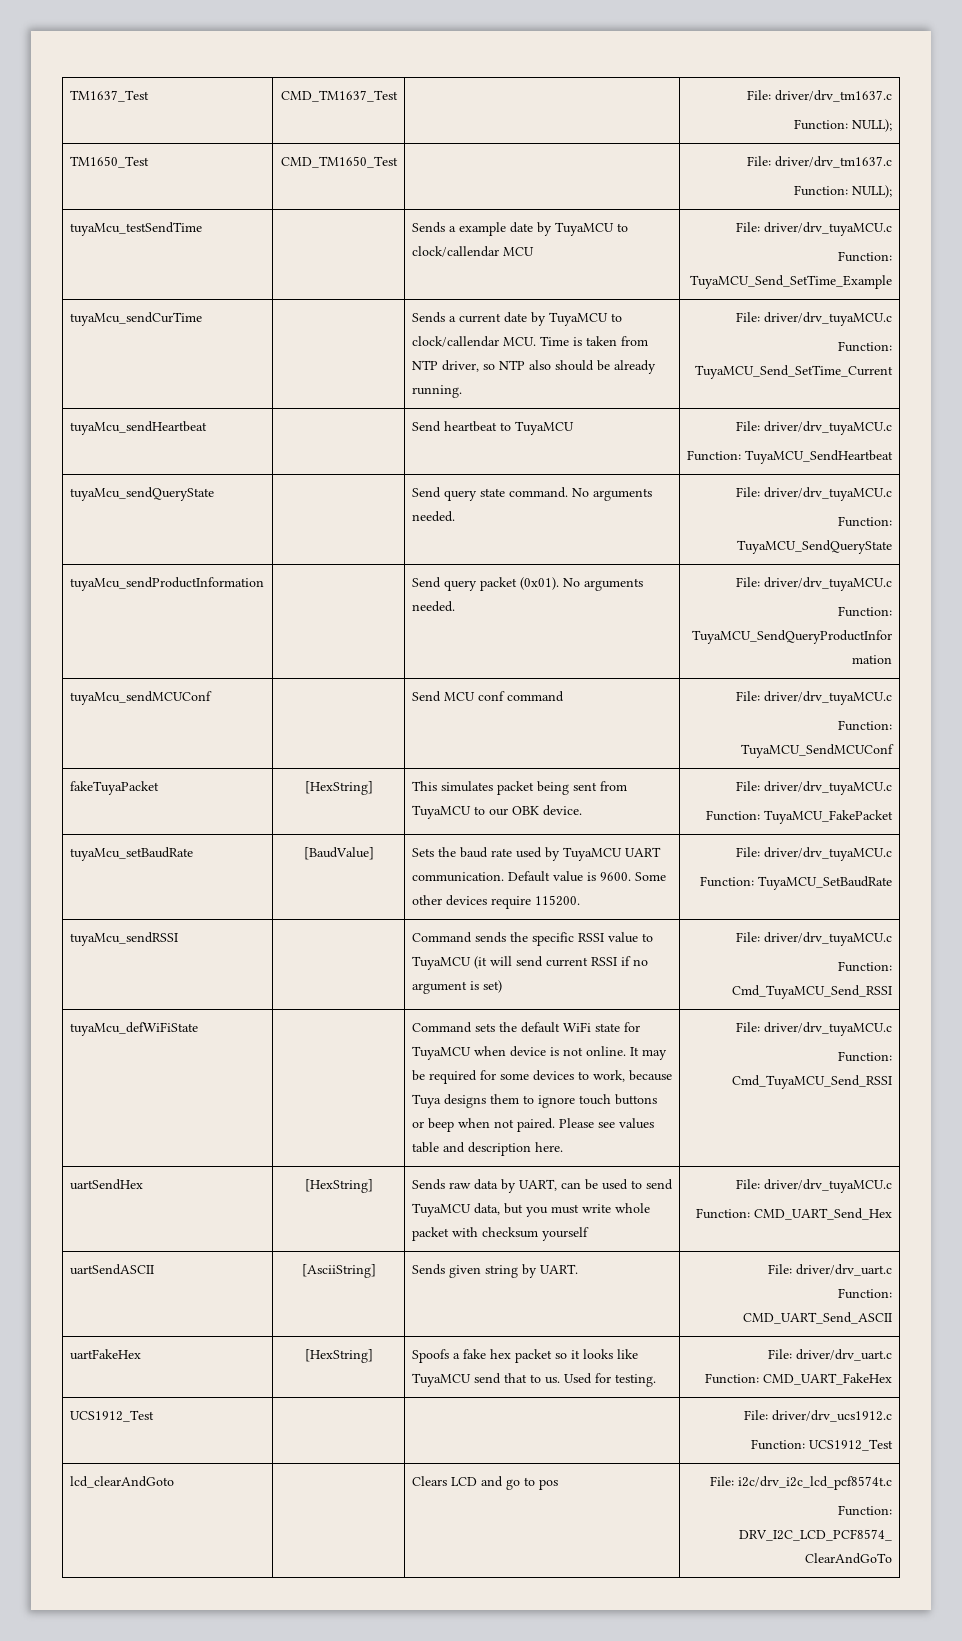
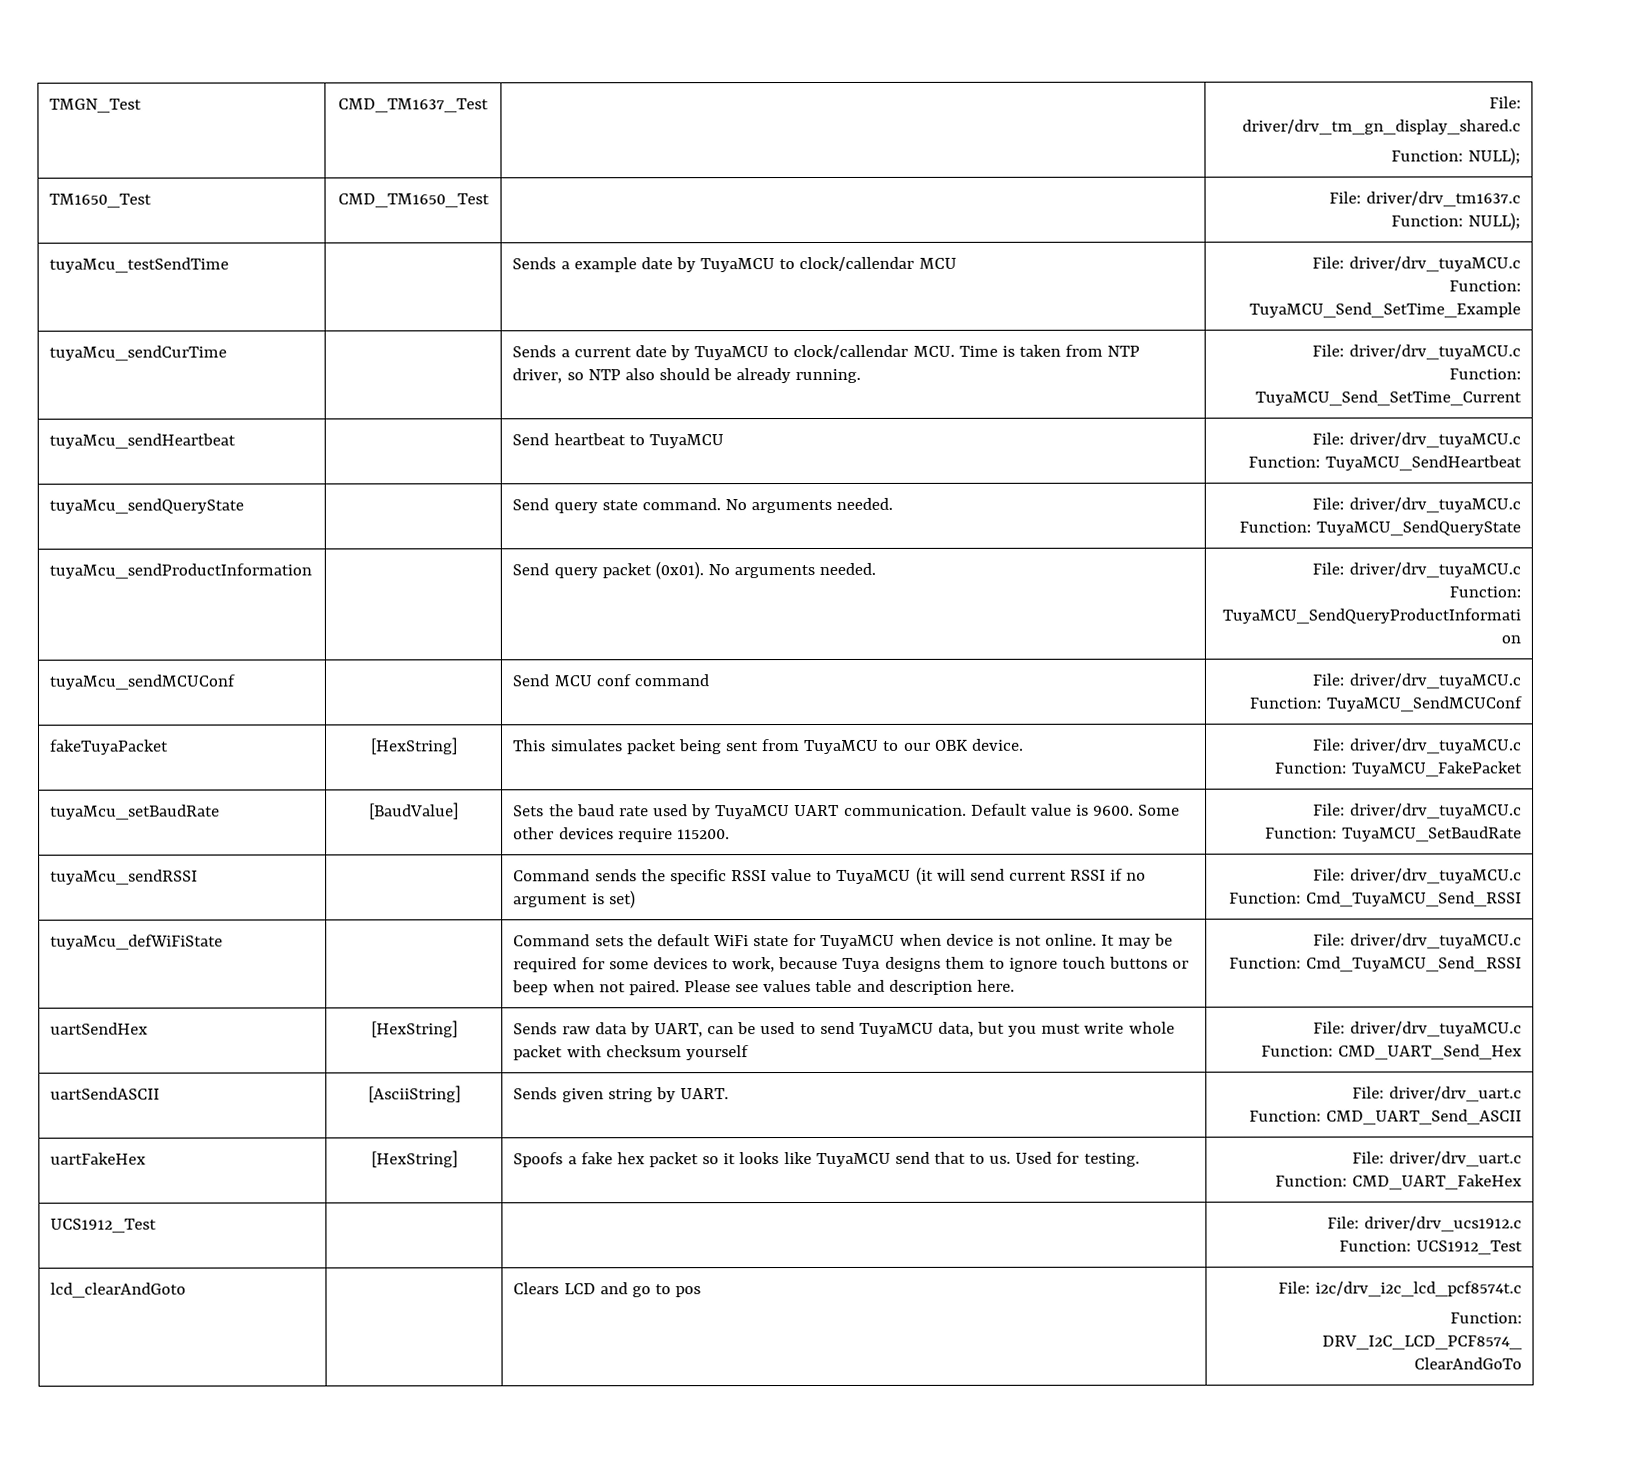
[69,90,149,102] TM1637_Test -> [49,98,143,113] TMGN_Test
[775,90,893,102] driver/drv_tm1637.c -> [1241,119,1521,135] driver/drv_tm_gn_display_shared.c

